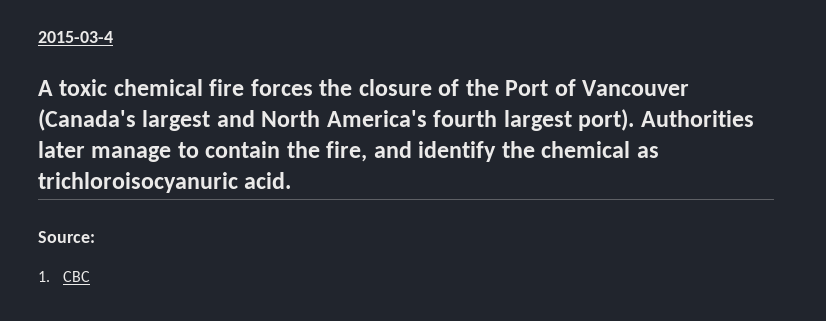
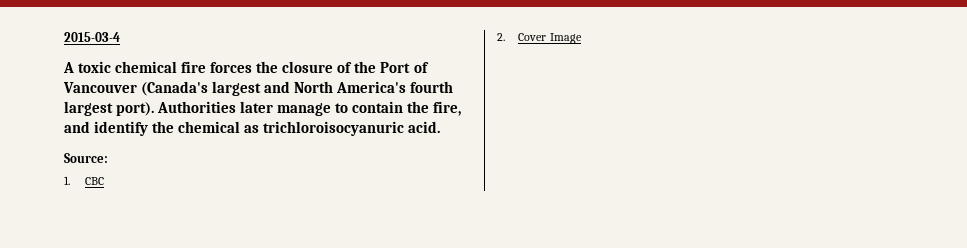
(90, 276) none -> [497,33,582,44] // 2. Cover Image

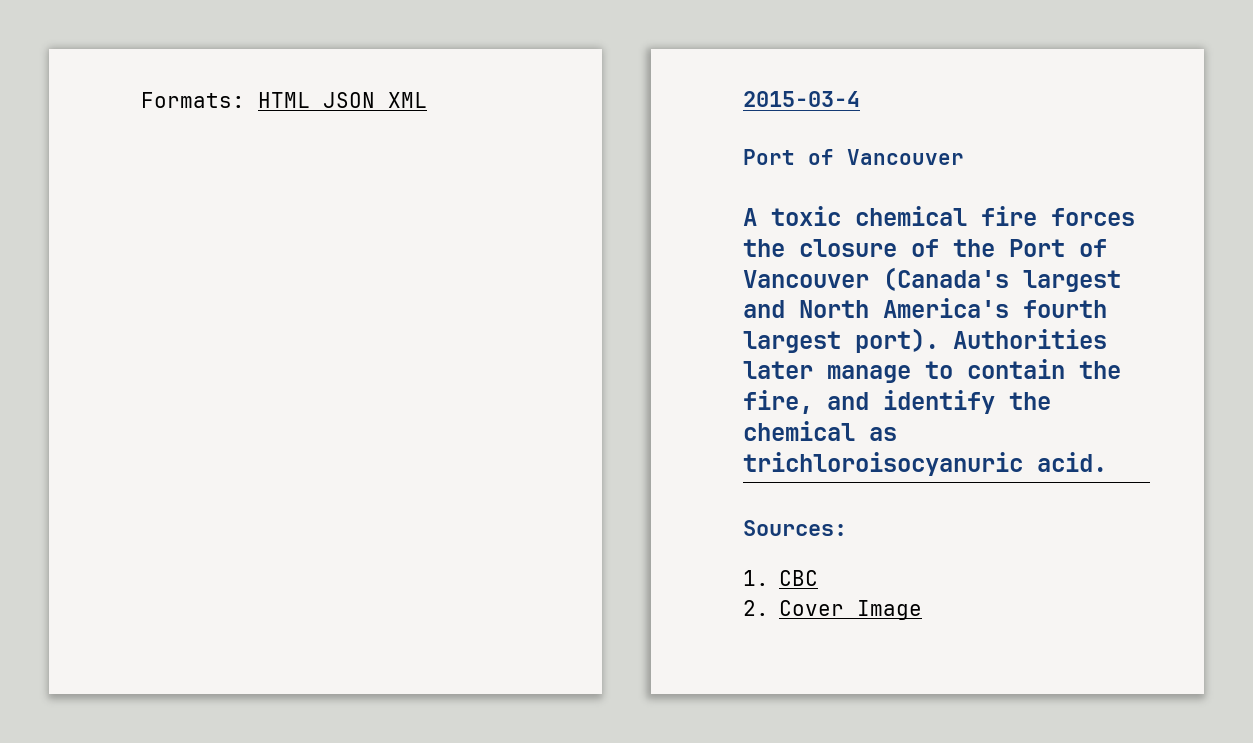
[64,32,120,42] 2015-03-4 -> [141,92,427,108] [743,91,860,107] [743,149,964,165] Formats: HTML JSON XML // 2015-03-4 // Port of Vancouver
[64,153,108,163] Source: -> [743,520,847,536] Sources:

